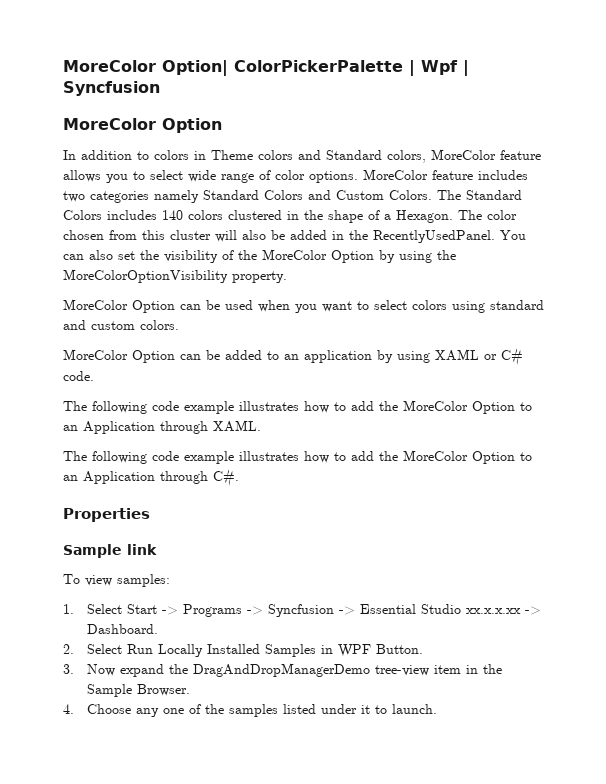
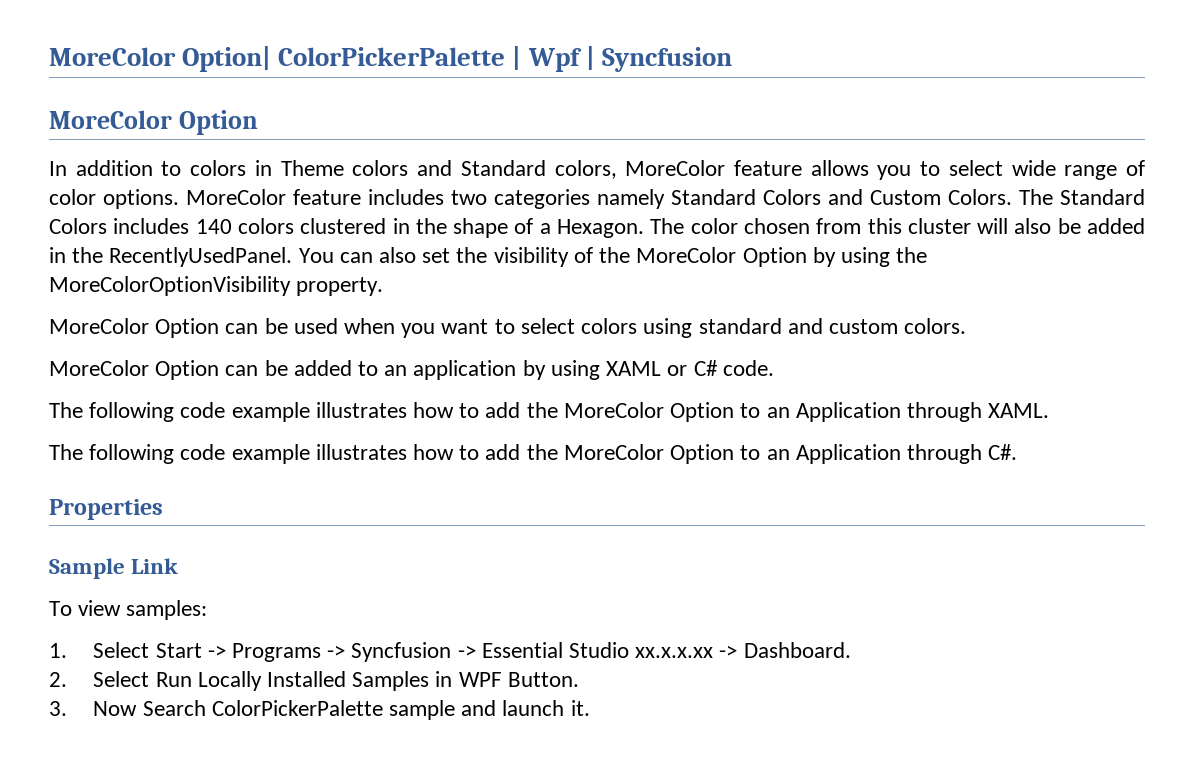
[127,544,157,555] link -> [131,558,179,574] Link
[120,663,503,677] [87,684,191,697] [63,704,438,717] expand the DragAndDropManagerDemo tree-view item in the Sample Browser. // 4. Choose any one of the samples listed under it to launch. -> [142,700,590,720] Search ColorPickerPalette sample and launch it.

